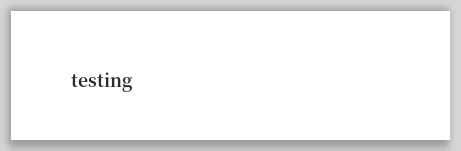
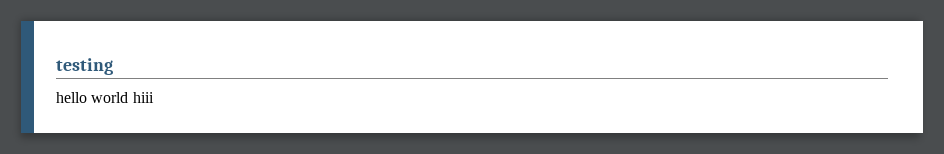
(133, 82) none -> [56,92,154,103] // hello world hiii

